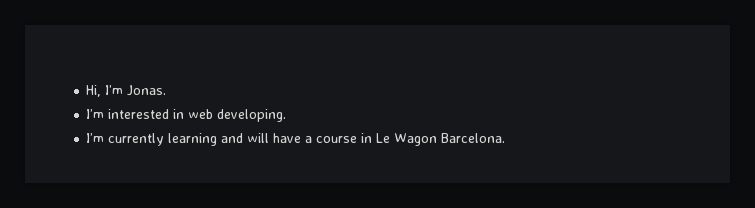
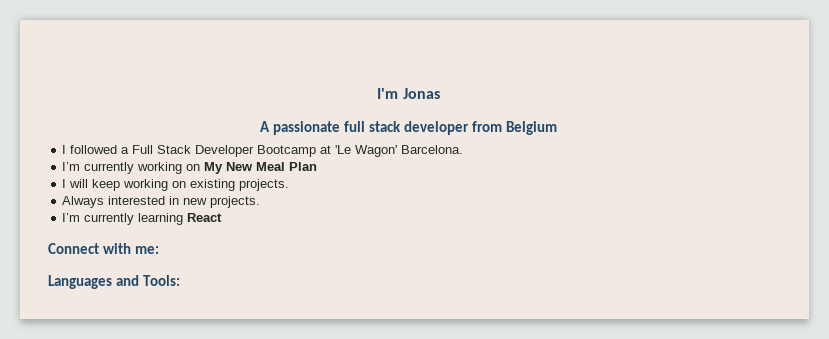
[86,85,167,97] [86,109,287,122] [86,133,506,146] Hi, I’m Jonas. // I’m interested in web developing. // I’m currently learning and will have a course in Le Wagon Barcelona. -> [377,88,440,99] [260,121,557,135] [62,145,464,157] [62,162,318,174] [62,179,290,191] [62,196,261,208] [62,213,223,225] [48,243,159,254] [48,275,180,289] I'm Jonas // A passionate full stack developer from Belgium // I followed a Full Stack Developer Bootcamp at 'Le Wagon' Barcelona. // I’m currently working on My New Meal Plan // I will keep working on existing projects. // Always interested in new projects. // I’m currently learning React // Connect with me: // Languages and Tools:

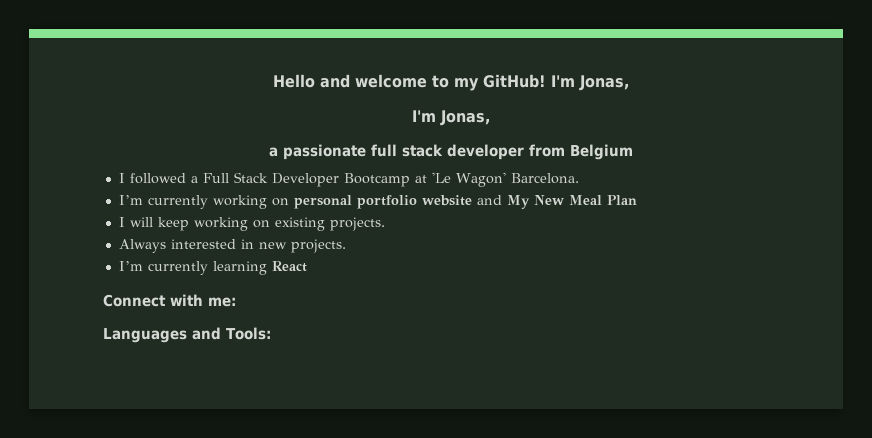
[377,88,440,99] [260,121,271,132] I'm Jonas // A -> [273,74,629,91] [412,110,490,126] [269,147,278,157] Hello and welcome to my GitHub! I'm Jonas, // I'm Jonas, // a
(201, 167) none -> [293,195,502,209] personal portfolio website and

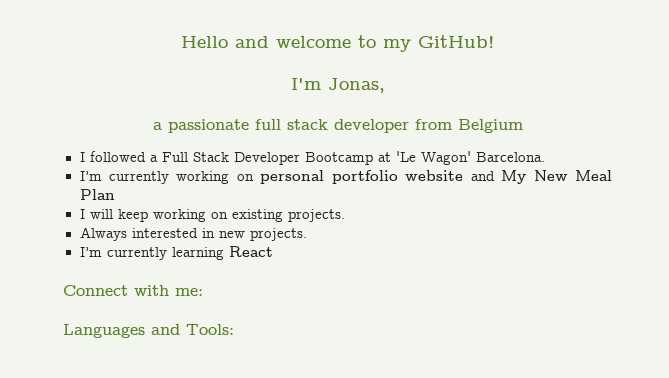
[551,75,629,91] I'm Jonas, -> (495, 41) none

